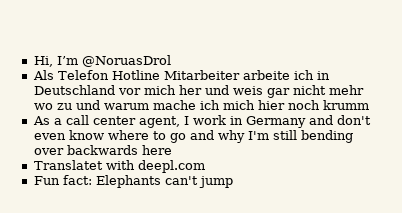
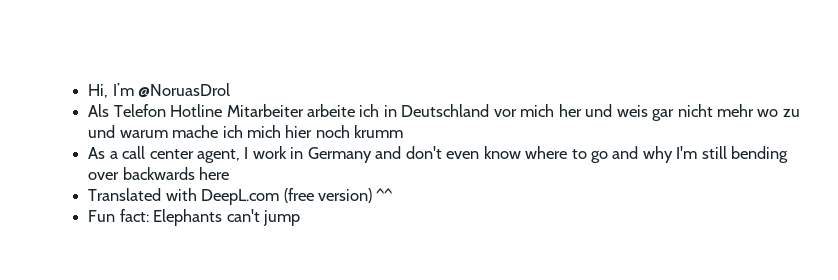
[33,160,205,173] Translatet with deepl.com -> [88,188,393,205] Translated with DeepL.com (free version) ^^

